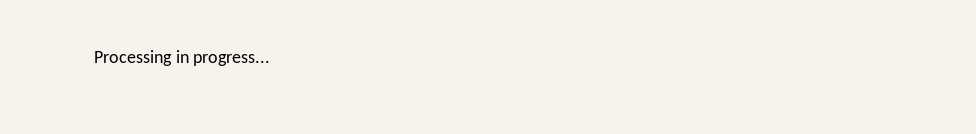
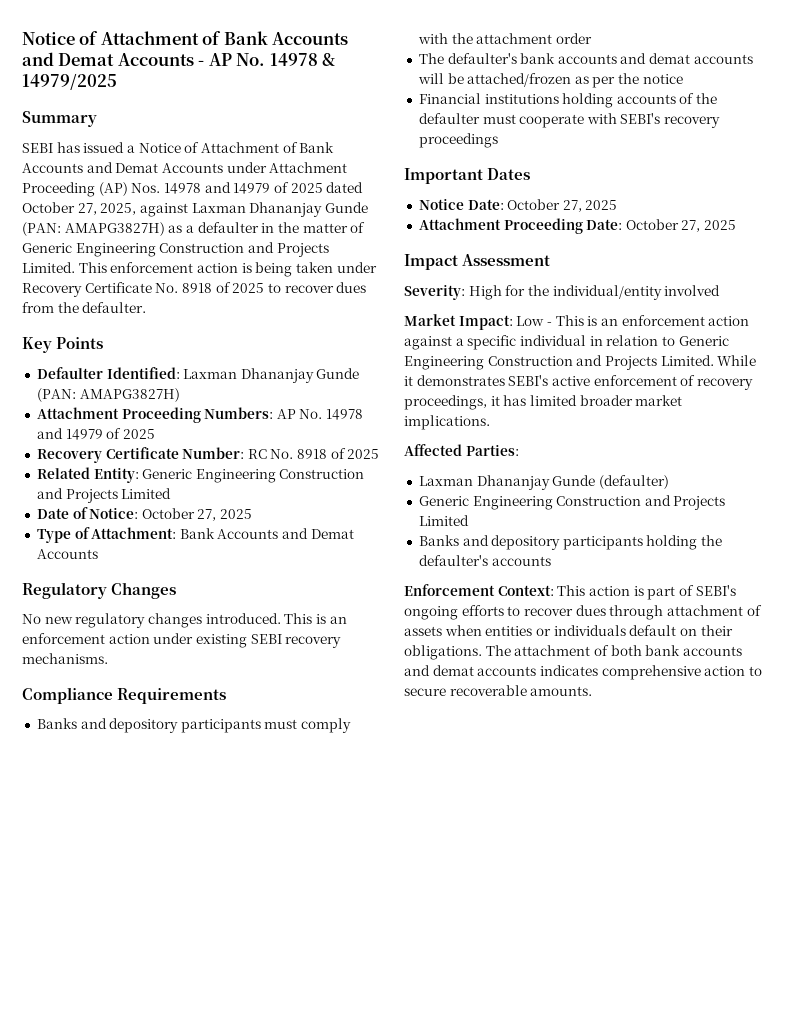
[94,50,271,66] Processing in progress... -> [22,31,349,45] [22,52,336,66] [22,73,117,90] [22,111,97,127] [22,142,335,153] [22,162,348,173] [22,182,364,197] [22,202,368,217] [22,222,366,236] [22,242,329,257] [22,262,377,277] [22,282,367,297] [22,302,147,313] [22,337,104,353] [36,367,360,383] [36,388,180,402] [36,407,364,423] [36,428,155,440] [36,447,380,463] [36,467,365,483] [36,488,172,503] [36,507,253,521] [36,527,354,543] [36,549,98,559] [22,582,177,599] [22,613,347,628] [22,633,342,648] [22,653,108,664] [22,687,227,704] [36,718,352,733] [417,33,592,44] [418,53,753,64] [417,73,683,88] [418,93,718,108] [418,113,721,128] [418,133,498,148] [404,168,531,184] [418,199,618,212] [418,218,737,234] [404,254,551,270] [404,285,721,300] [404,314,750,330] [404,335,729,350] [404,355,757,370] [404,375,753,390] [404,395,683,410] [404,415,490,430] [404,444,519,456] [418,475,669,490] [418,495,726,510] [418,515,469,526] [418,535,723,550] [418,555,551,566] [404,584,736,600] [404,605,762,620] [404,625,733,636] [404,645,742,660] [404,665,762,680] [404,685,593,696] Notice of Attachment of Bank Accounts and Demat Accounts - AP No. 14978 & 14979/2025 // Summary // SEBI has issued a Notice of Attachment of Bank Accounts and Demat Accounts under Attachment Proceeding (AP) Nos. 14978 and 14979 of 2025 dated October 27, 2025, against Laxman Dhananjay Gunde (PAN: AMAPG3827H) as a defaulter in the matter of Generic Engineering Construction and Projects Limited. This enforcement action is being taken under Recovery Certificate No. 8918 of 2025 to recover dues from the defaulter. // Key Points // Defaulter Identified: Laxman Dhananjay Gunde (PAN: AMAPG3827H) // Attachment Proceeding Numbers: AP No. 14978 and 14979 of 2025 // Recovery Certificate Number: RC No. 8918 of 2025 // Related Entity: Generic Engineering Construction and Projects Limited // Date of Notice: October 27, 2025 // Type of Attachment: Bank Accounts and Demat Accounts // Regulatory Changes // No new regulatory changes introduced. This is an enforcement action under existing SEBI recovery mechanisms. // Compliance Requirements // Banks and depository participants must comply with the attachment order // The defaulter's bank accounts and demat accounts will be attached/frozen as per the notice // Financial institutions holding accounts of the defaulter must cooperate with SEBI's recovery proceedings // Important Dates // Notice Date: October 27, 2025 // Attachment Proceeding Date: October 27, 2025 // Impact Assessment // Severity: High for the individual/entity involved // Market Impact: Low - This is an enforcement action against a specific individual in relation to Generic Engineering Construction and Projects Limited. While it demonstrates SEBI's active enforcement of recovery proceedings, it has limited broader market implications. // Affected Parties: // Laxman Dhananjay Gunde (defaulter) // Generic Engineering Construction and Projects Limited // Banks and depository participants holding the defaulter's accounts // Enforcement Context: This action is part of SEBI's ongoing efforts to recover dues through attachment of assets when entities or individuals default on their obligations. The attachment of both bank accounts and demat accounts indicates comprehensive action to secure recoverable amounts.

